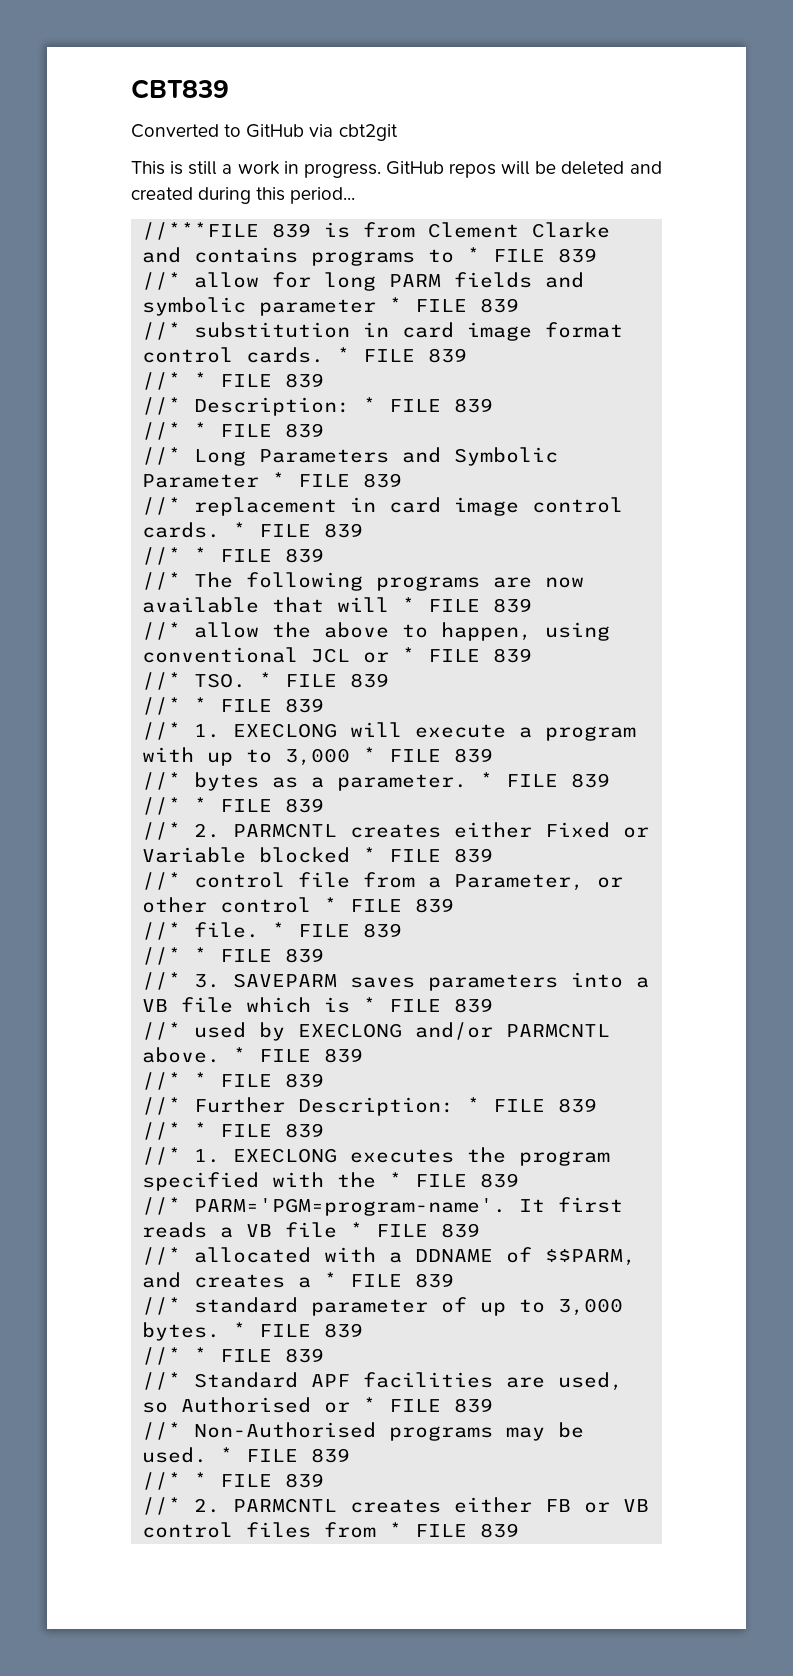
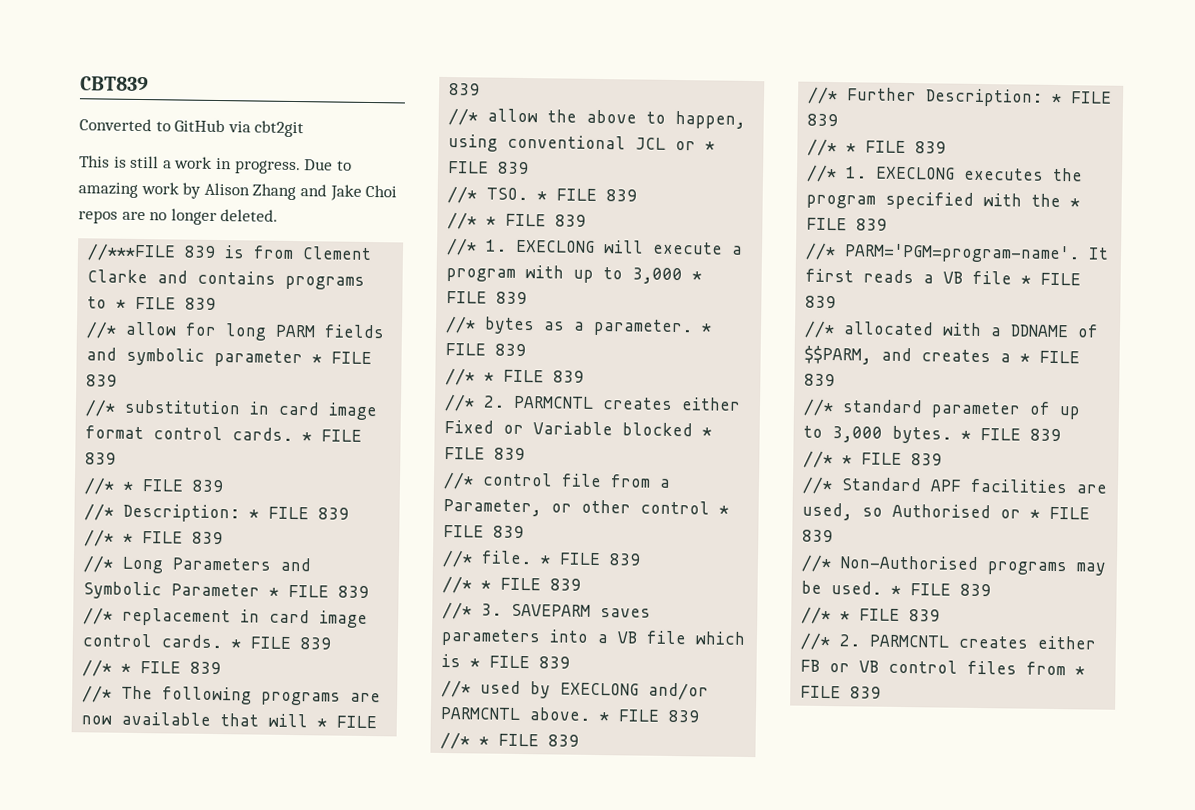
[385,161,662,178] [131,187,356,204] GitHub repos will be deleted and created during this period... -> [304,159,352,171] [78,182,398,201] [78,208,279,225] Due to amazing work by Alison Zhang and Jake Choi repos are no longer deleted.

